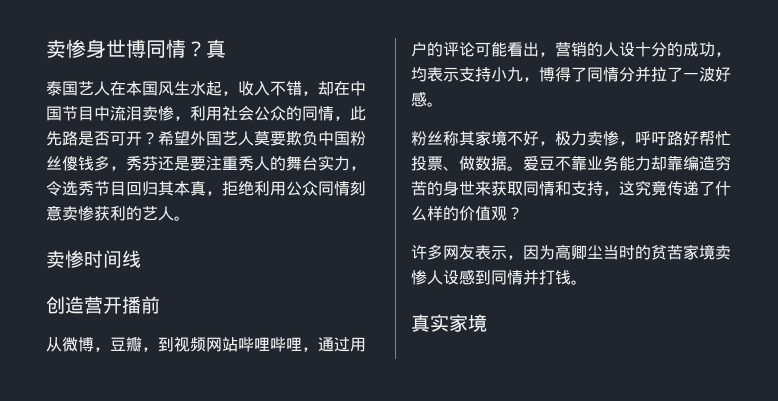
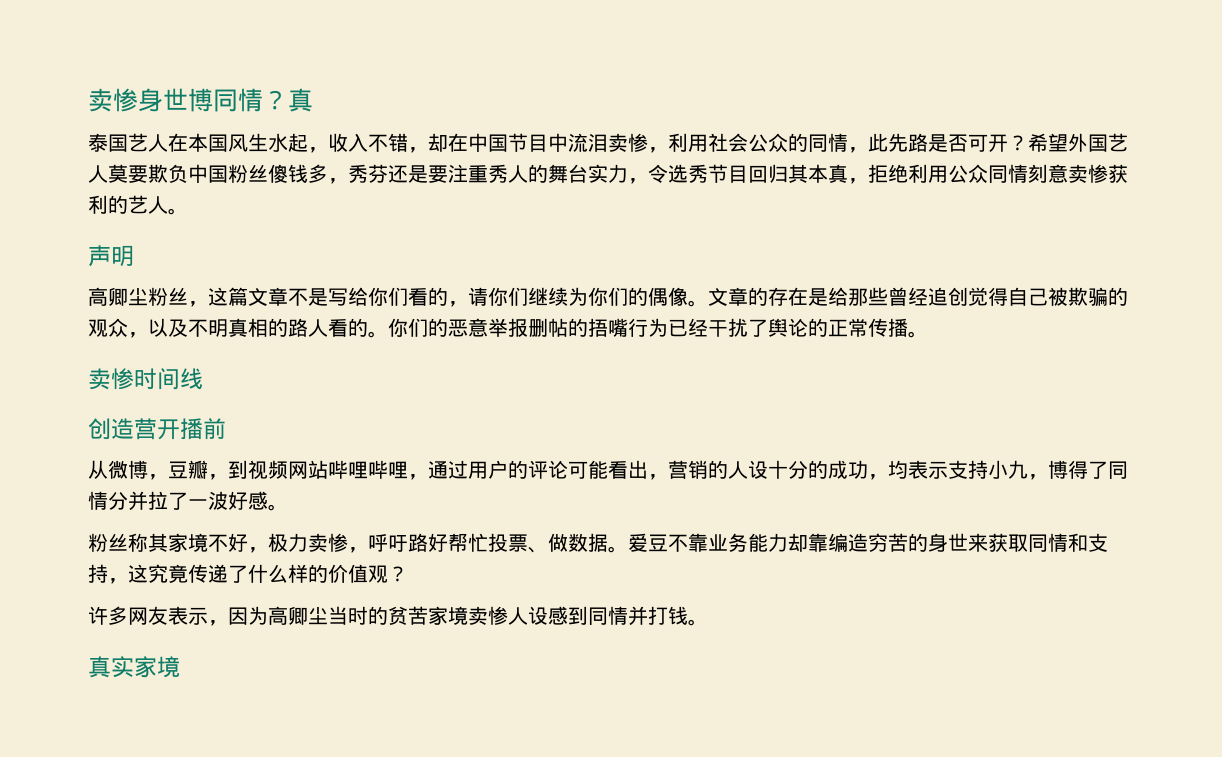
(190, 218) none -> [88,245,134,267] [88,287,1128,307] [88,318,928,338] // 声明 // 高卿尘粉丝，这篇文章不是写给你们看的，请你们继续为你们的偶像。文章的存在是给那些曾经追创觉得自己被欺骗的观众，以及不明真相的路人看的。你们的恶意举报删帖的捂嘴行为已经干扰了舆论的正常传播。

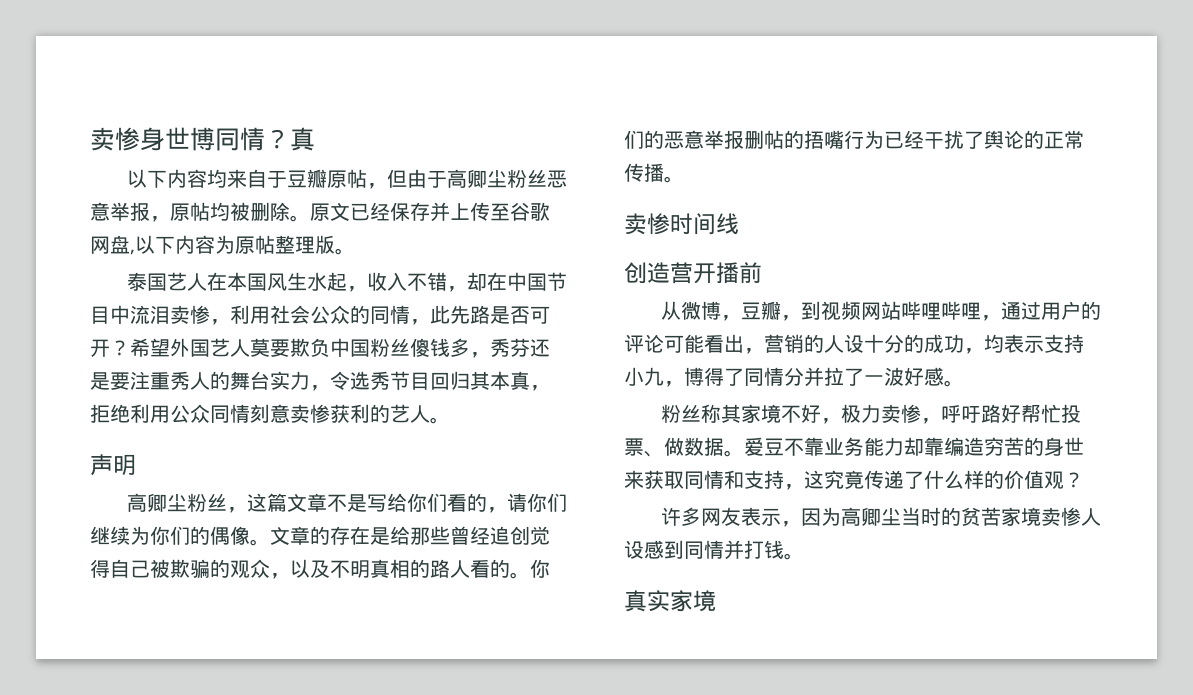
(313, 100) none -> [127,169,568,189] [90,202,550,222] [90,235,355,255] // 以下内容均来自于豆瓣原帖，但由于高卿尘粉丝恶意举报，原帖均被删除。原文已经保存并上传至谷歌网盘,以下内容为原帖整理版。

